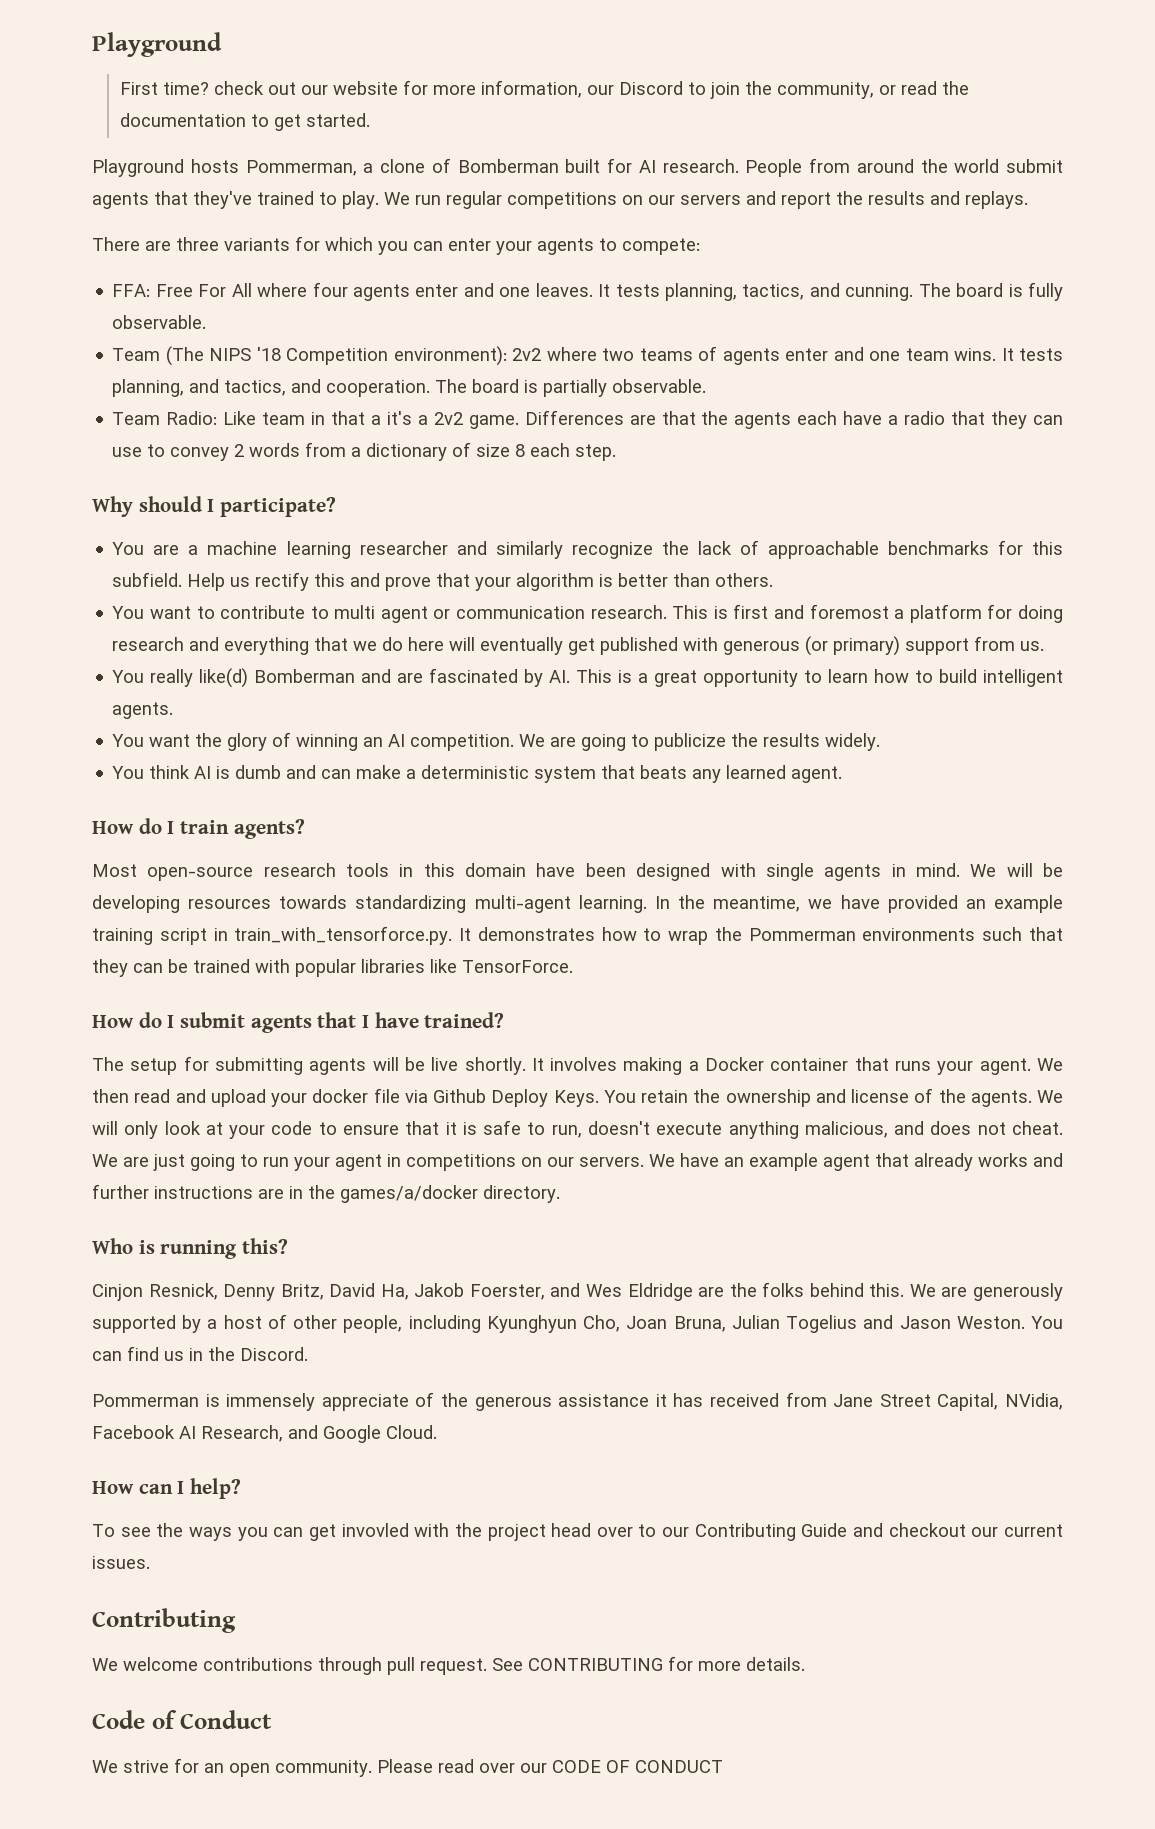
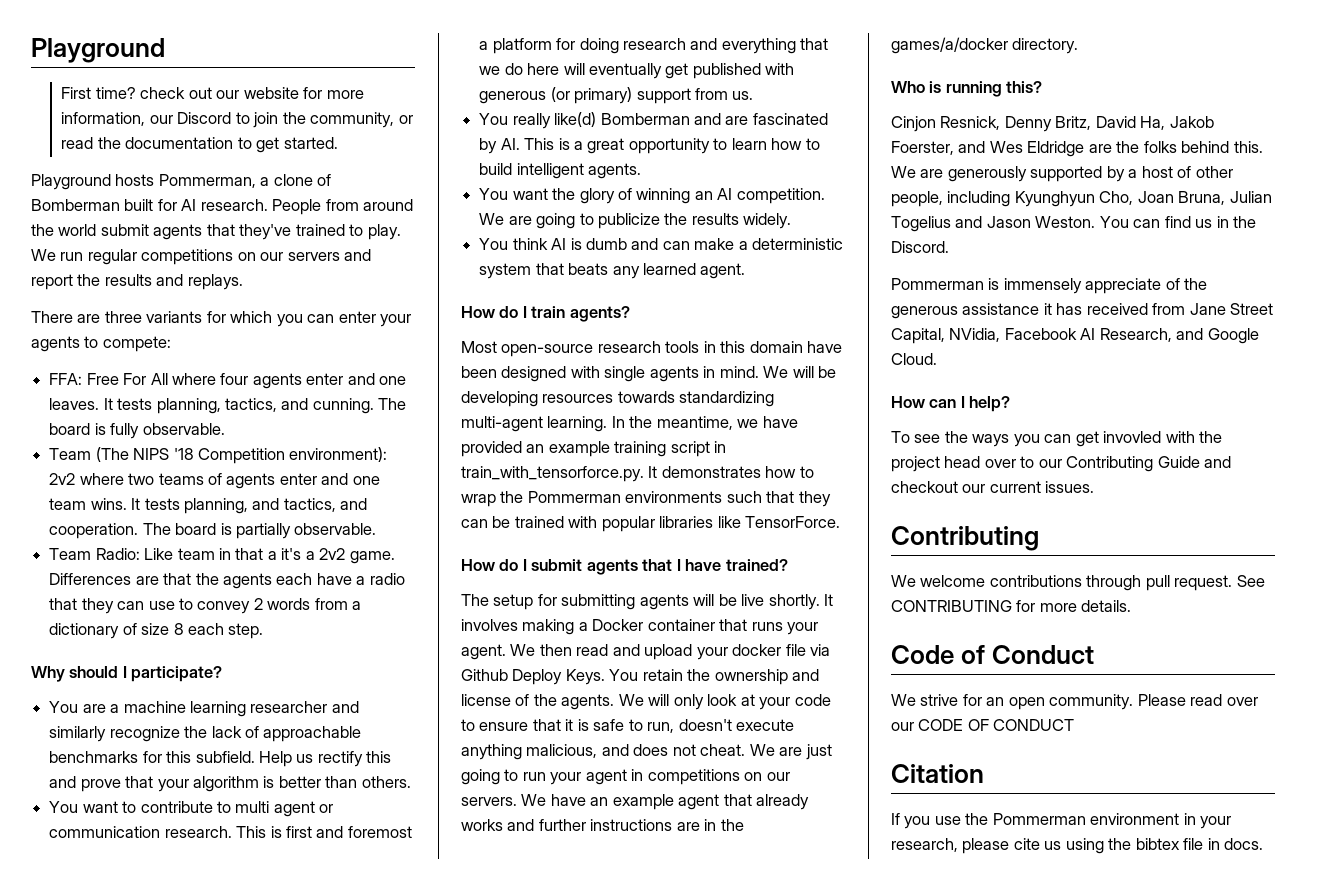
(723, 1766) none -> [891,764,984,783] [891,813,1232,829] [891,838,1264,854] // Citation // If you use the Pommerman environment in your research, please cite us using the bibtex file in docs.

